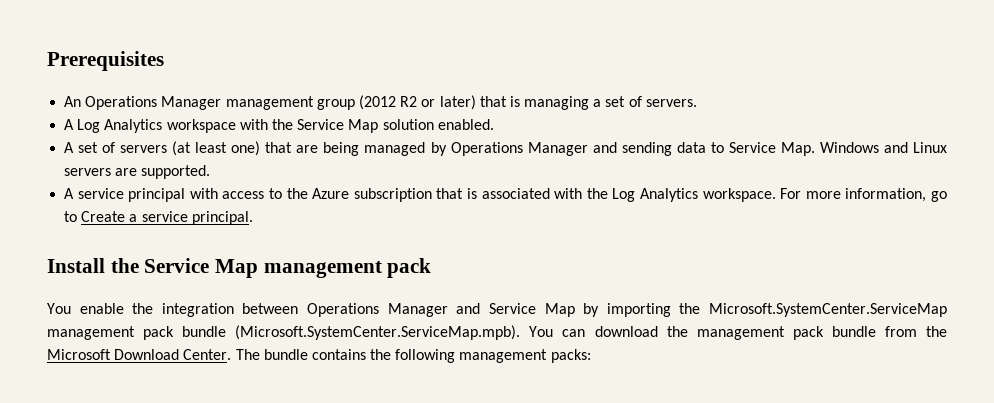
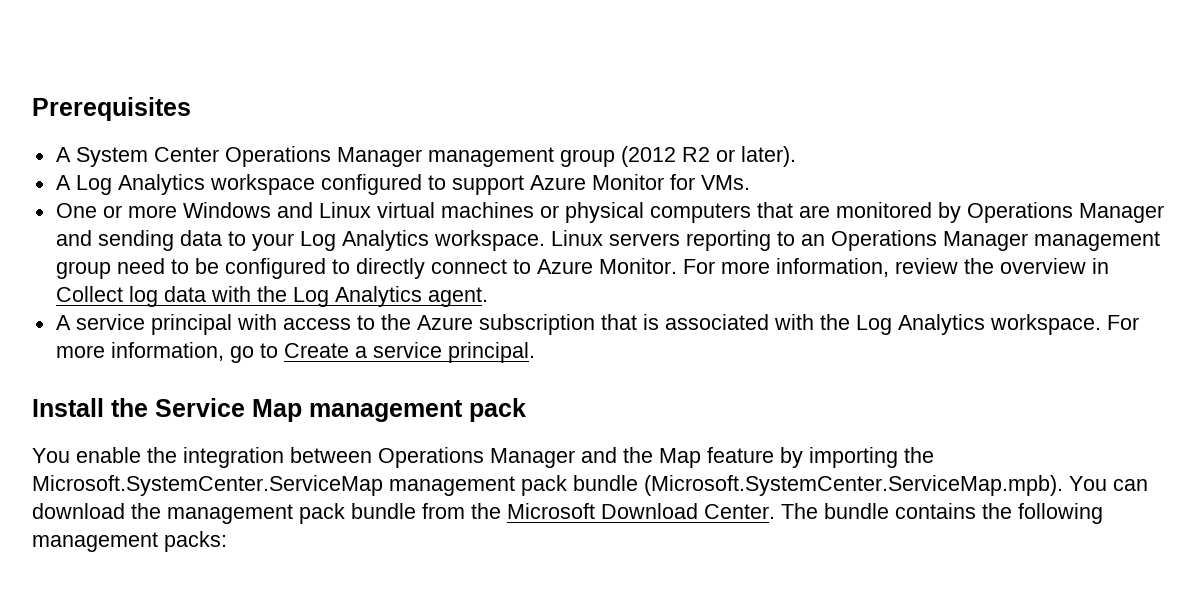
[64,96,82,107] An -> [55,147,219,167] A System Center
[439,95,697,110] [64,119,494,133] [64,141,426,156] later) that is managing a set of servers. // A Log Analytics workspace with the Service Map solution enabled. // A set of servers (at least one) that are being managed -> [740,146,796,167] [55,174,750,195] [55,202,932,223] later). // A Log Analytics workspace configured to support Azure Monitor for VMs. // One or more Windows and Linux virtual machines or physical computers that are monitored
[728,142,947,156] [64,165,211,179] Service Map. Windows and Linux servers are supported. -> [251,230,1160,251] [55,258,1109,279] [55,286,488,307] your Log Analytics workspace. Linux servers reporting to an Operations Manager management group need to be configured to directly connect to Azure Monitor. For more information, review the overview in Collect log data with the Log Analytics agent.
[488,303,575,317] Service Map -> [623,447,774,468] the Map feature

